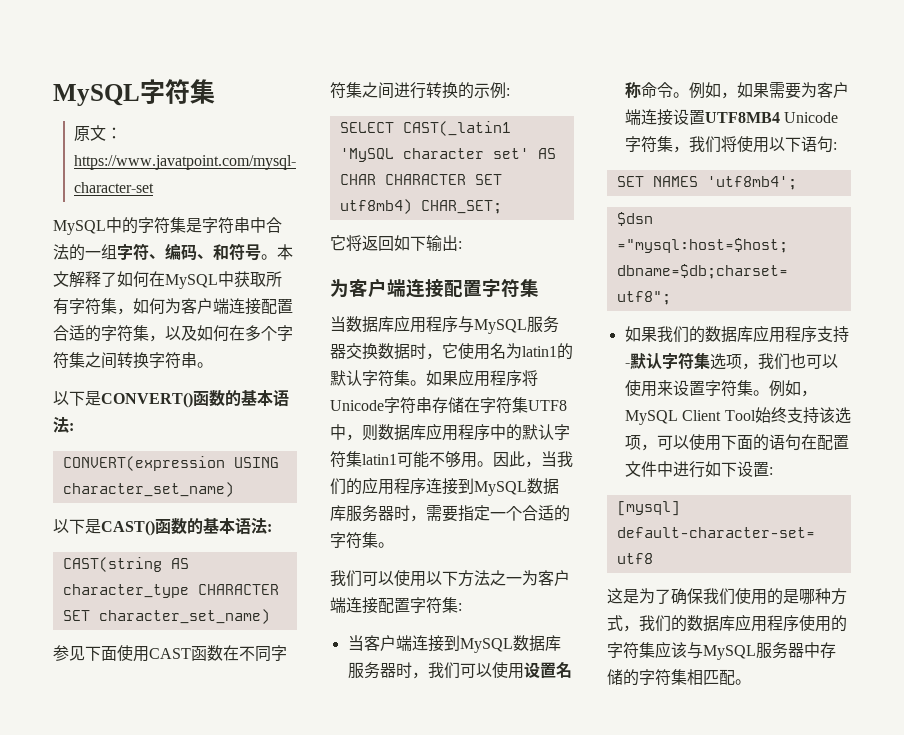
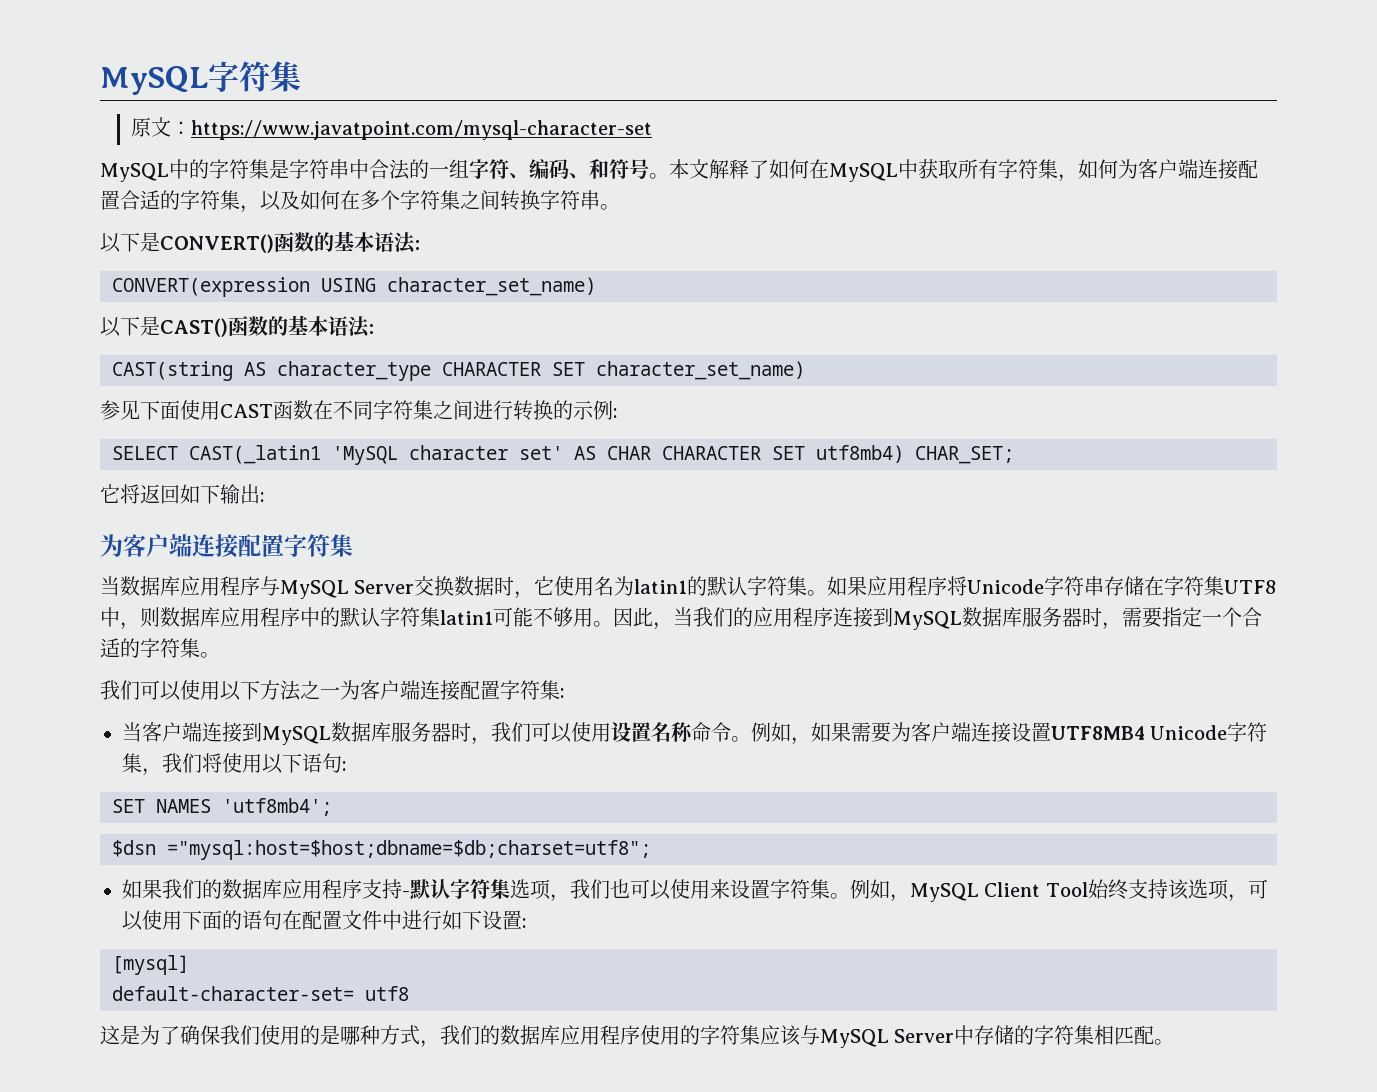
[527,316,559,333] [330,344,346,359] 服务器 -> [354,580,415,594] Server
[756,642,804,659] 服务器 -> [894,1029,955,1043] Server

